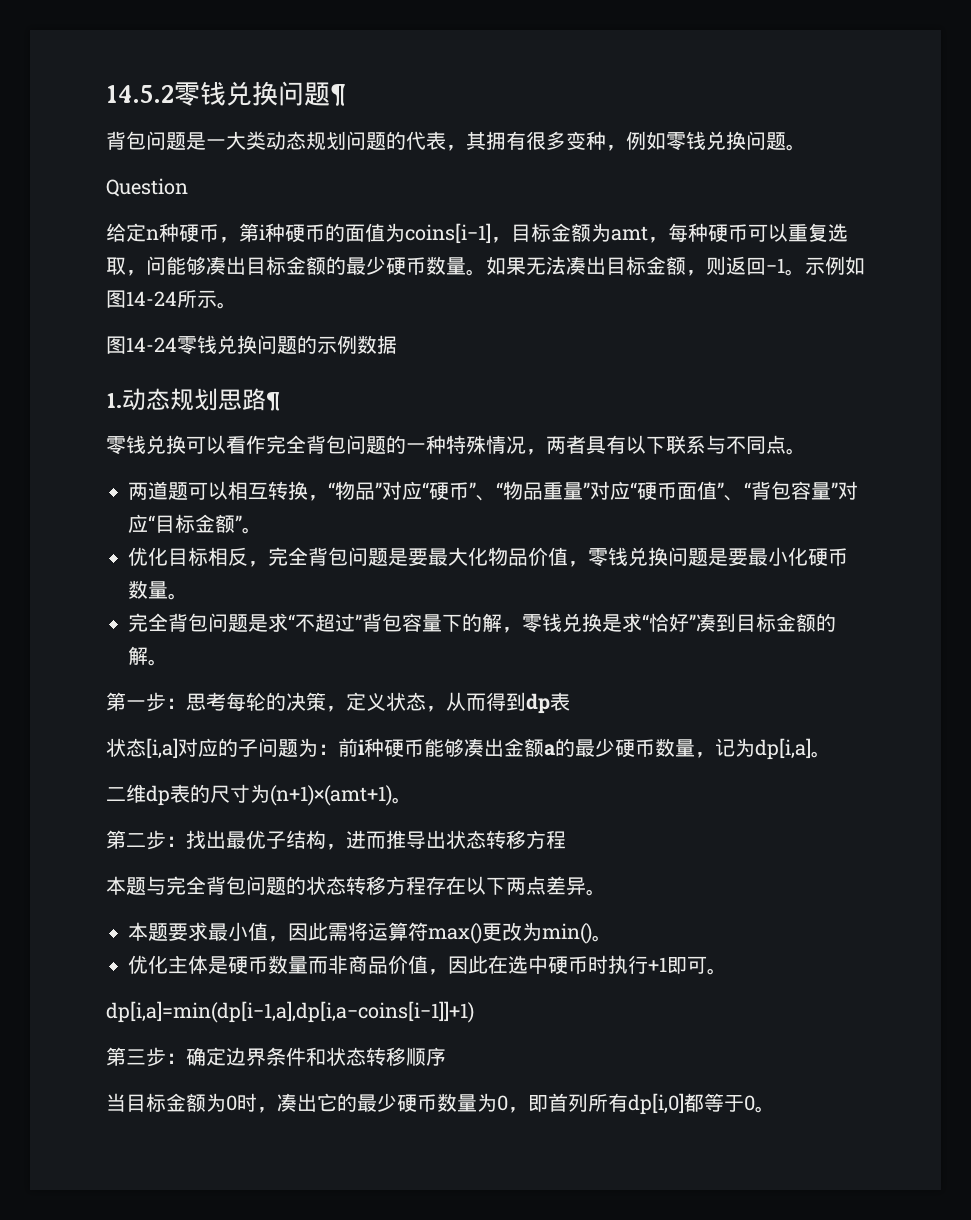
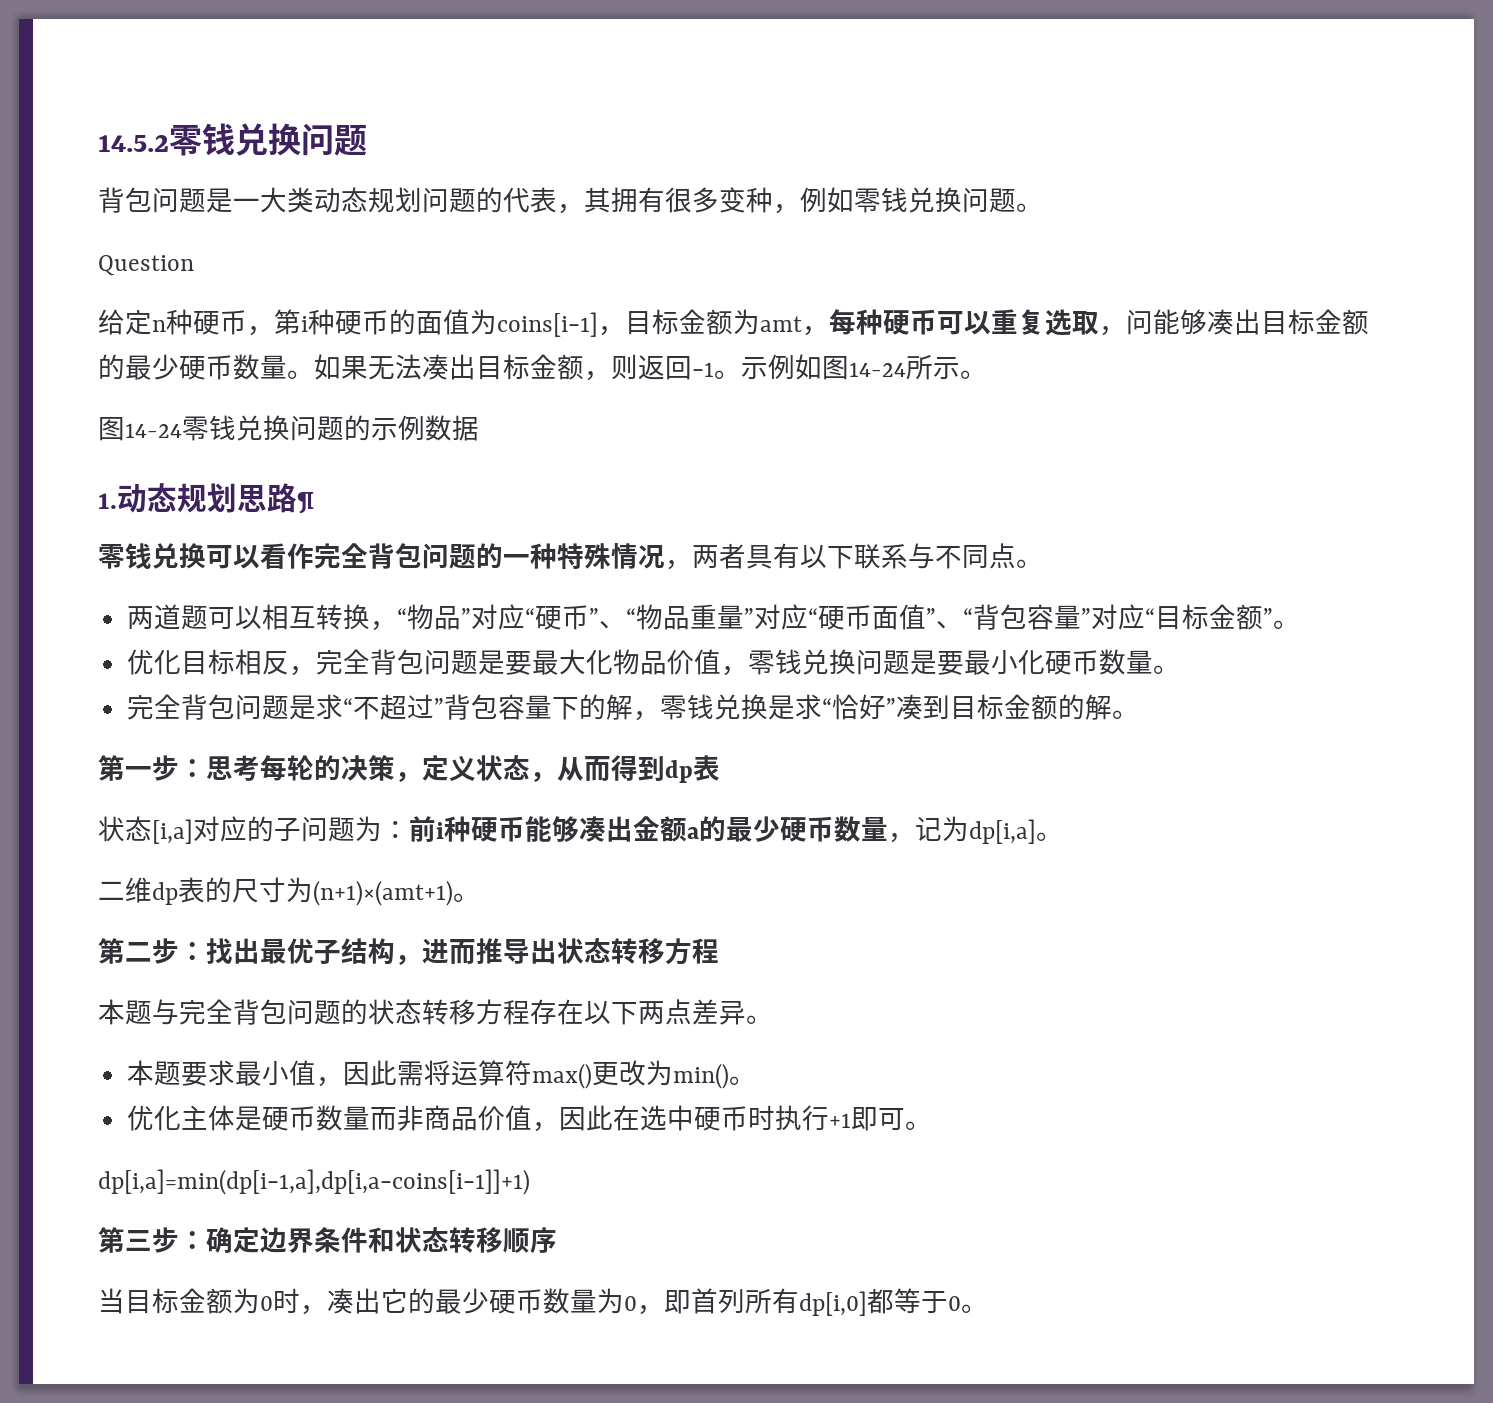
[330,84,347,106] ¶ -> (367, 140) none

